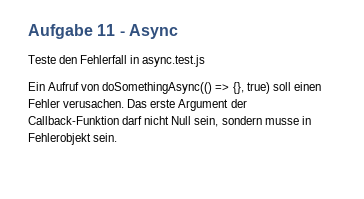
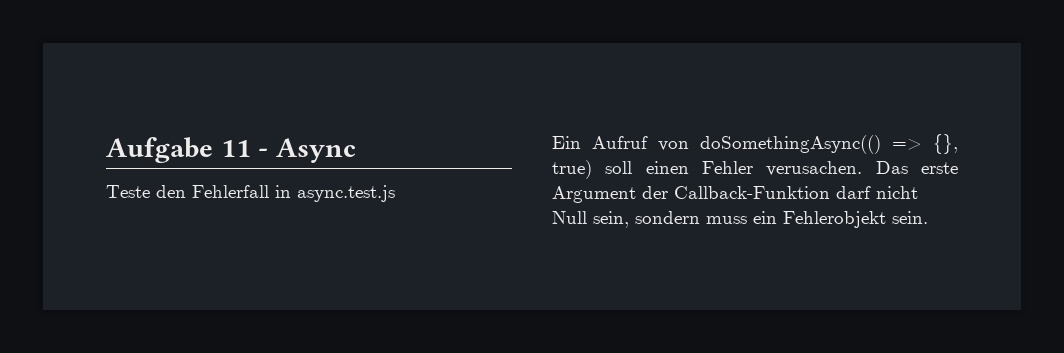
[264,116,311,125] musse in -> [706,211,777,224] muss ein

